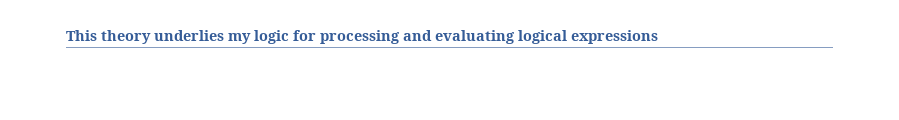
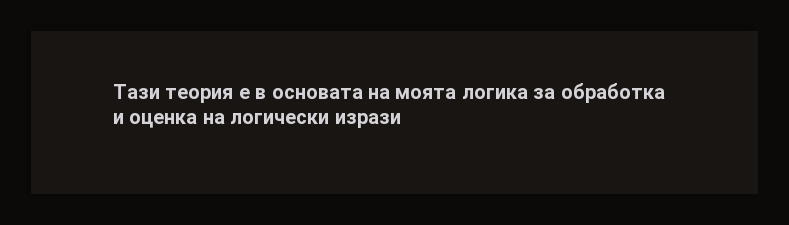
[66,30,658,44] This theory underlies my logic for processing and evaluating logical expressions -> [113,83,665,103] [113,113,401,128] Тази теория е в основата на моята логика за обработка и оценка на логически изрази

